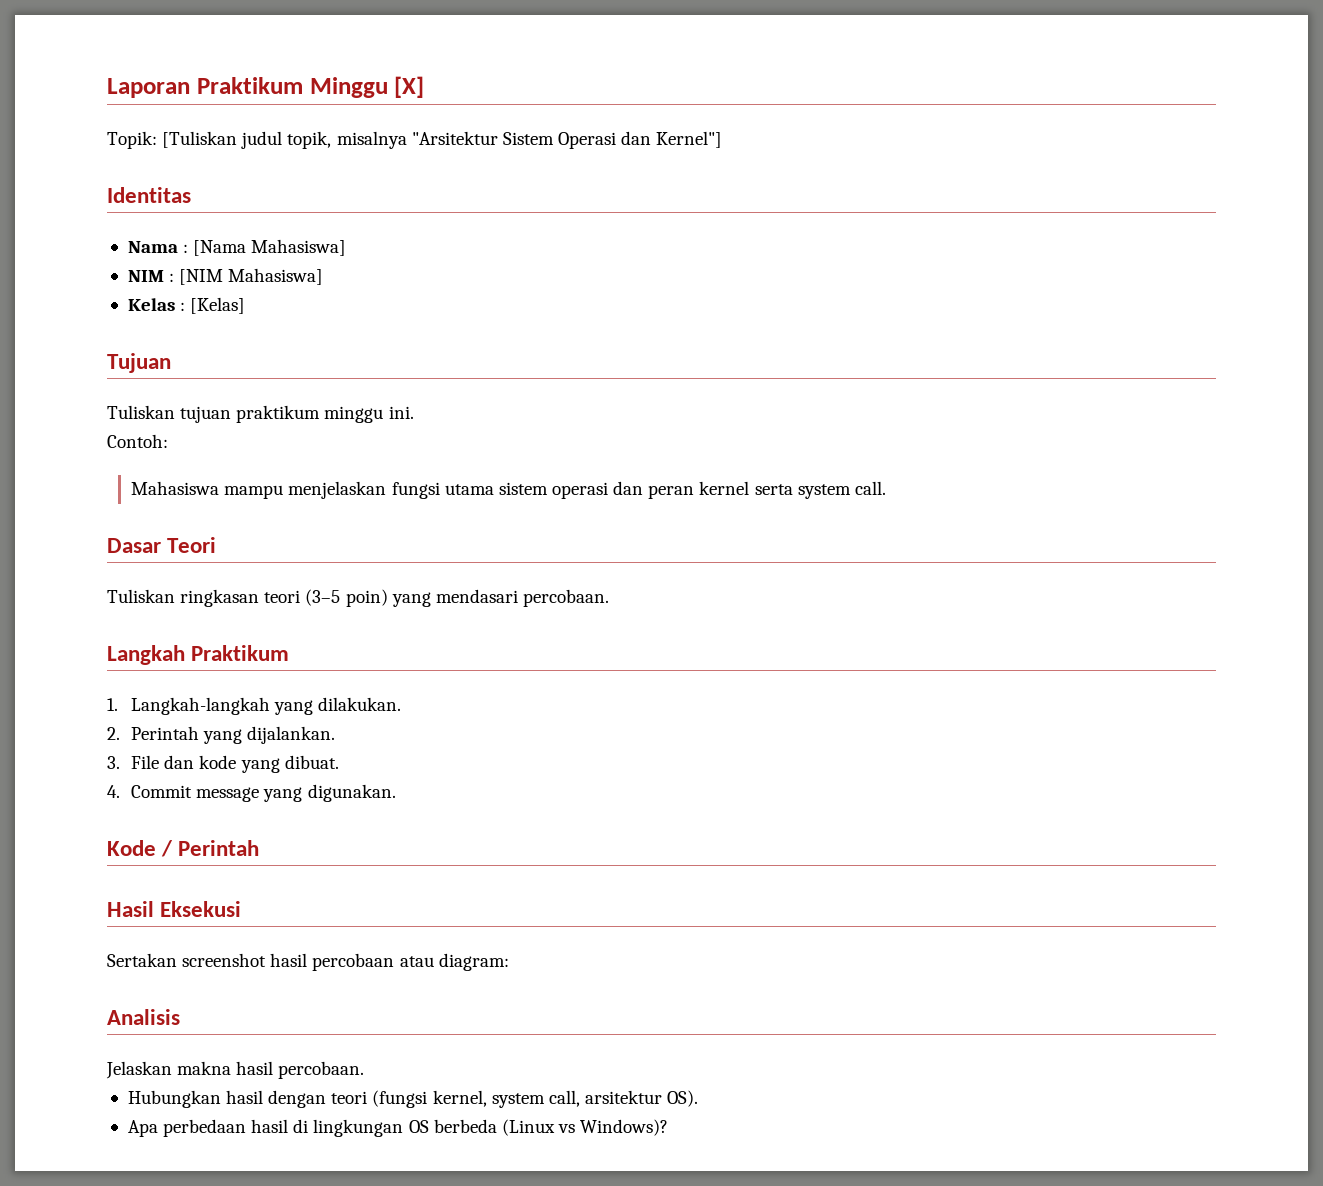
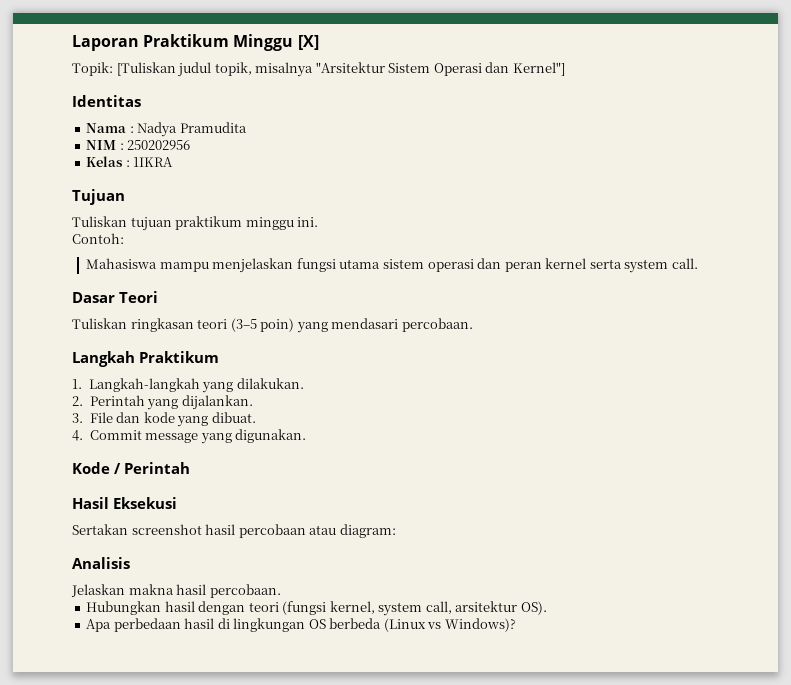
[193,239,347,256] [Nama Mahasiswa] -> [137,122,247,137] Nadya Pramudita
[179,268,324,285] [NIM Mahasiswa] -> [127,140,191,150] 250202956
[190,297,246,314] [Kelas] -> [133,157,174,167] 1IKRA

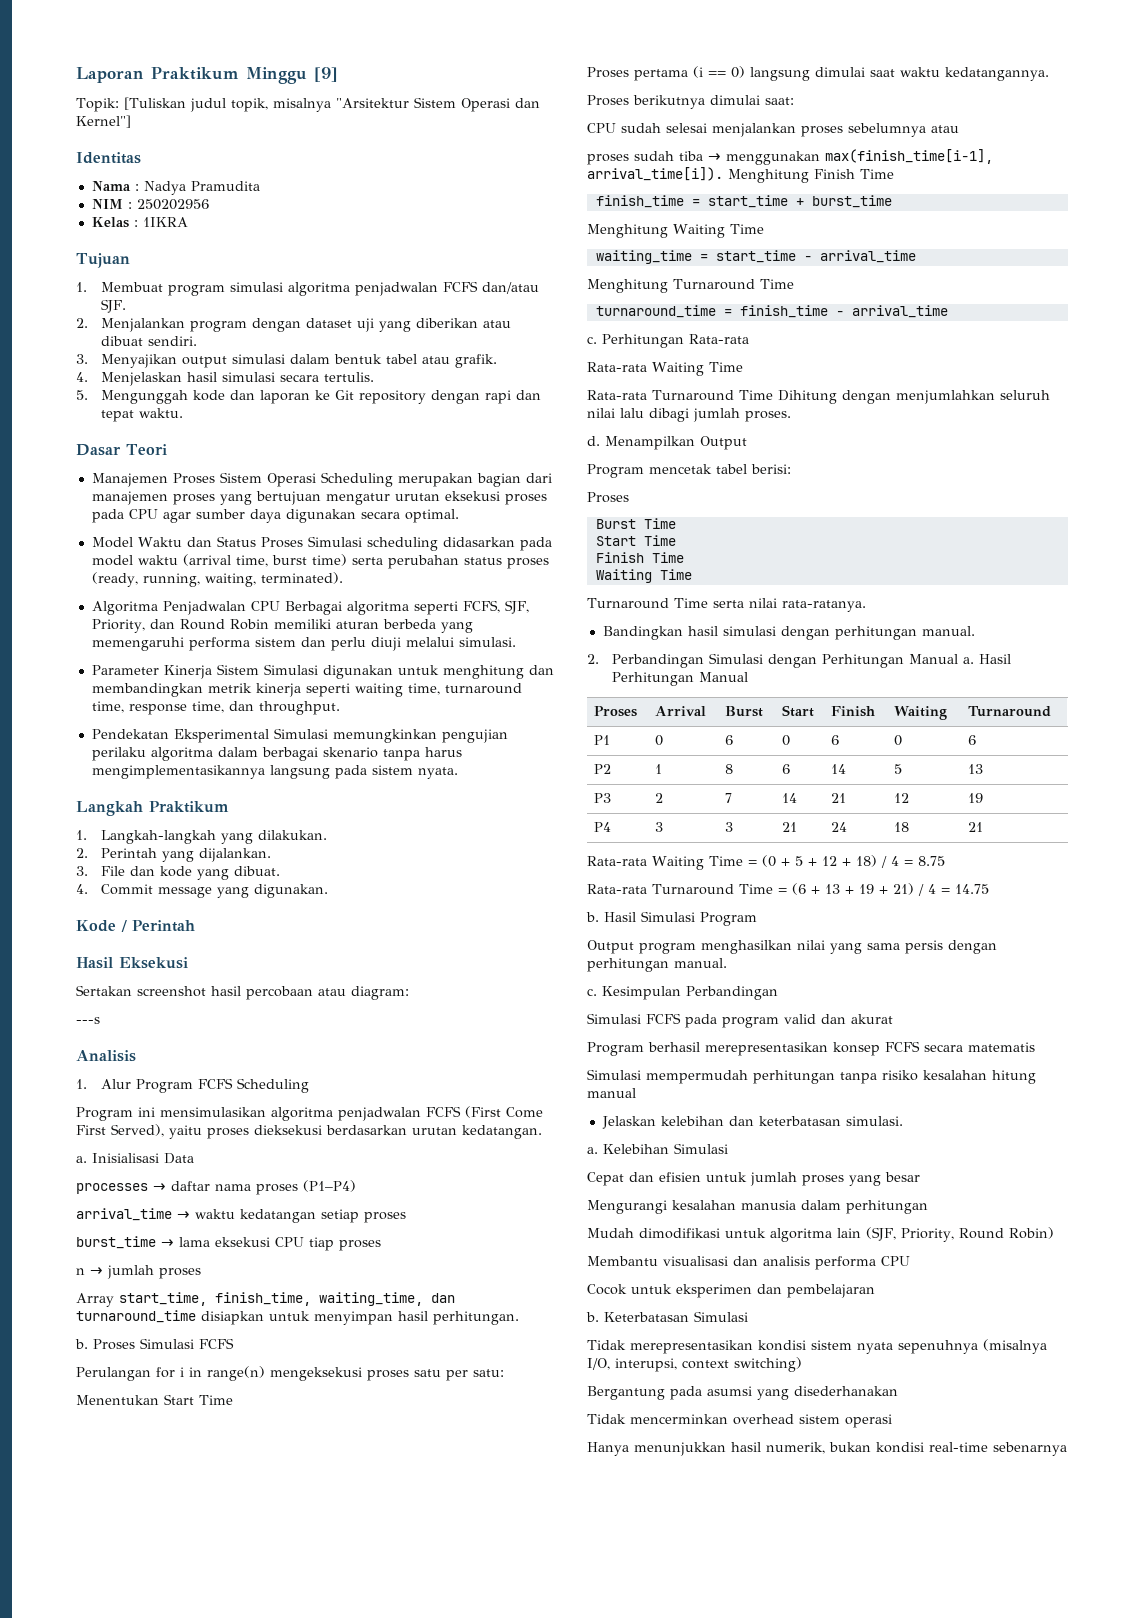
[297,35,319,50] [X] -> [314,67,338,82] [9]
[72,216,319,231] [72,233,124,244] [86,258,698,273] [72,291,158,303] [72,318,473,333] Tuliskan tujuan praktikum minggu ini. // Contoh: // Mahasiswa mampu menjelaskan fungsi utama sistem operasi dan peran kernel serta system call. // Dasar Teori // Tuliskan ringkasan teori (3–5 poin) yang mendasari percobaan. -> [76,281,539,296] [100,299,126,313] [76,318,511,332] [100,336,197,346] [76,354,497,368] [76,372,374,386] [76,390,541,404] [100,408,183,422] [76,444,167,456] [91,472,552,487] [91,491,547,505] [91,509,459,523] [91,536,552,551] [91,554,549,569] [91,572,343,587] [91,600,529,615] [91,619,473,633] [91,637,516,651] [91,664,554,679] [91,683,522,697] [91,701,340,715] [91,728,508,743] [91,747,462,761] [91,765,458,779] 1. Membuat program simulasi algoritma penjadwalan FCFS dan/atau SJF. // 2. Menjalankan program dengan dataset uji yang diberikan atau dibuat sendiri. // 3. Menyajikan output simulasi dalam bentuk tabel atau grafik. // 4. Menjelaskan hasil simulasi secara tertulis. // 5. Mengunggah kode dan laporan ke Git repository dengan rapi dan tepat waktu. // Dasar Teori // Manajemen Proses Sistem Operasi Scheduling merupakan bagian dari manajemen proses yang bertujuan mengatur urutan eksekusi proses pada CPU agar sumber daya digunakan secara optimal. // Model Waktu dan Status Proses Simulasi scheduling didasarkan pada model waktu (arrival time, burst time) serta perubahan status proses (ready, running, waiting, terminated). // Algoritma Penjadwalan CPU Berbagai algoritma seperti FCFS, SJF, Priority, dan Round Robin memiliki aturan berbeda yang memengaruhi performa sistem dan perlu diuji melalui simulasi. // Parameter Kinerja Sistem Simulasi digunakan untuk menghitung dan membandingkan metrik kinerja seperti waiting time, turnaround time, response time, dan throughput. // Pendekatan Eksperimental Simulasi memungkinkan pengujian perilaku algoritma dalam berbagai skenario tanpa harus mengimplementasikannya langsung pada sistem nyata.
(396, 531) none -> [76,1017,100,1024] // ---s
[71,584,281,598] [86,601,547,616] [86,618,516,632] Jelaskan makna hasil percobaan. // Hubungkan hasil dengan teori (fungsi kernel, system call, arsitektur OS). // Apa perbedaan hasil di lingkungan OS berbeda (Linux vs Windows)? -> [76,1078,309,1093] [76,1106,543,1121] [76,1124,542,1139] [76,1153,194,1164] [76,1180,356,1195] [76,1208,406,1223] [76,1236,381,1251] [76,1265,201,1279] [76,1292,455,1307] [76,1310,519,1325] [75,1338,234,1350] [76,1366,504,1381] [76,1394,233,1405] [587,66,1049,81] [587,95,794,109] [587,123,959,137] [587,149,993,165] [587,167,894,183] [595,195,892,208] [587,224,764,238] [595,250,916,264] [587,279,794,293] [595,305,948,318] [587,334,749,348] [587,362,743,376] [587,390,1050,404] [587,408,791,422] [587,436,747,450] [587,464,791,478] [587,492,629,503] [595,518,676,529] [595,535,676,546] [595,552,684,563] [595,569,692,583] [587,598,866,612] [602,626,975,640] [587,653,1011,668] [611,672,748,686] [593,706,637,717] [654,706,706,716] [724,706,763,717] [781,705,814,717] [830,706,875,717] [893,706,948,720] [967,706,1052,717] [593,735,610,745] [654,735,663,746] [724,735,733,745] [781,735,790,746] [830,735,839,745] [893,735,902,746] [967,735,976,745] [593,764,611,774] [654,764,662,774] [724,764,733,774] [781,764,790,774] [830,764,846,774] [893,764,902,774] [967,764,983,774] [593,793,611,803] [654,793,663,803] [724,793,732,803] [781,793,797,803] [830,793,846,803] [893,793,909,803] [967,793,983,803] [593,822,611,832] [654,822,663,832] [724,822,733,832] [781,822,797,832] [830,822,847,832] [893,822,909,832] [967,822,983,832] [587,855,945,870] [587,883,989,896] [586,911,757,926] [587,940,997,954] [587,958,727,972] [587,986,778,1000] [587,1013,893,1028] [587,1041,1035,1056] [587,1069,1036,1084] [587,1088,636,1098] [601,1116,903,1129] [587,1143,728,1154] [587,1172,920,1186] [587,1200,928,1214] [587,1227,1054,1242] [587,1256,910,1270] [587,1284,875,1298] [586,1311,748,1322] [587,1339,1047,1354] [587,1357,802,1372] [587,1386,898,1400] [587,1414,892,1428] [587,1442,1067,1456] 1. Alur Program FCFS Scheduling // Program ini mensimulasikan algoritma penjadwalan FCFS (First Come First Served), yaitu proses dieksekusi berdasarkan urutan kedatangan. // a. Inisialisasi Data // processes → daftar nama proses (P1–P4) // arrival_time → waktu kedatangan setiap proses // burst_time → lama eksekusi CPU tiap proses // n → jumlah proses // Array start_time, finish_time, waiting_time, dan turnaround_time disiapkan untuk menyimpan hasil perhitungan. // b. Proses Simulasi FCFS // Perulangan for i in range(n) mengeksekusi proses satu per satu: // Menentukan Start Time // Proses pertama (i == 0) langsung dimulai saat waktu kedatangannya. // Proses berikutnya dimulai saat: // CPU sudah selesai menjalankan proses sebelumnya atau // proses sudah tiba → menggunakan max(finish_time[i-1], arrival_time[i]). Menghitung Finish Time // finish_time = start_time + burst_time // Menghitung Waiting Time // waiting_time = start_time − arrival_time // Menghitung Turnaround Time // turnaround_time = finish_time − arrival_time // c. Perhitungan Rata-rata // Rata-rata Waiting Time // Rata-rata Turnaround Time Dihitung dengan menjumlahkan seluruh nilai lalu dibagi jumlah proses. // d. Menampilkan Output // Program mencetak tabel berisi: // Proses // Burst Time // Start Time // Finish Time // Waiting Time // Turnaround Time serta nilai rata-ratanya. // Bandingkan hasil simulasi dengan perhitungan manual. // 2. Perbandingan Simulasi dengan Perhitungan Manual a. Hasil Perhitungan Manual // Proses | Arrival | Burst | Start | Finish | Waiting | Turnaround // P1 | 0 | 6 | 0 | 6 | 0 | 6 // P2 | 1 | 8 | 6 | 14 | 5 | 13 // P3 | 2 | 7 | 14 | 21 | 12 | 19 // P4 | 3 | 3 | 21 | 24 | 18 | 21 // Rata-rata Waiting Time = (0 + 5 + 12 + 18) / 4 = 8.75 // Rata-rata Turnaround Time = (6 + 13 + 19 + 21) / 4 = 14.75 // b. Hasil Simulasi Program // Output program menghasilkan nilai yang sama persis dengan perhitungan manual. // c. Kesimpulan Perbandingan // Simulasi FCFS pada program valid dan akurat // Program berhasil merepresentasikan konsep FCFS secara matematis // Simulasi mempermudah perhitungan tanpa risiko kesalahan hitung manual // Jelaskan kelebihan dan keterbatasan simulasi. // a. Kelebihan Simulasi // Cepat dan efisien untuk jumlah proses yang besar // Mengurangi kesalahan manusia dalam perhitungan // Mudah dimodifikasi untuk algoritma lain (SJF, Priority, Round Robin) // Membantu visualisasi dan analisis performa CPU // Cocok untuk eksperimen dan pembelajaran // b. Keterbatasan Simulasi // Tidak merepresentasikan kondisi sistem nyata sepenuhnya (misalnya I/O, interupsi, context switching) // Bergantung pada asumsi yang disederhanakan // Tidak mencerminkan overhead sistem operasi // Hanya menunjukkan hasil numerik, bukan kondisi real-time sebenarnya

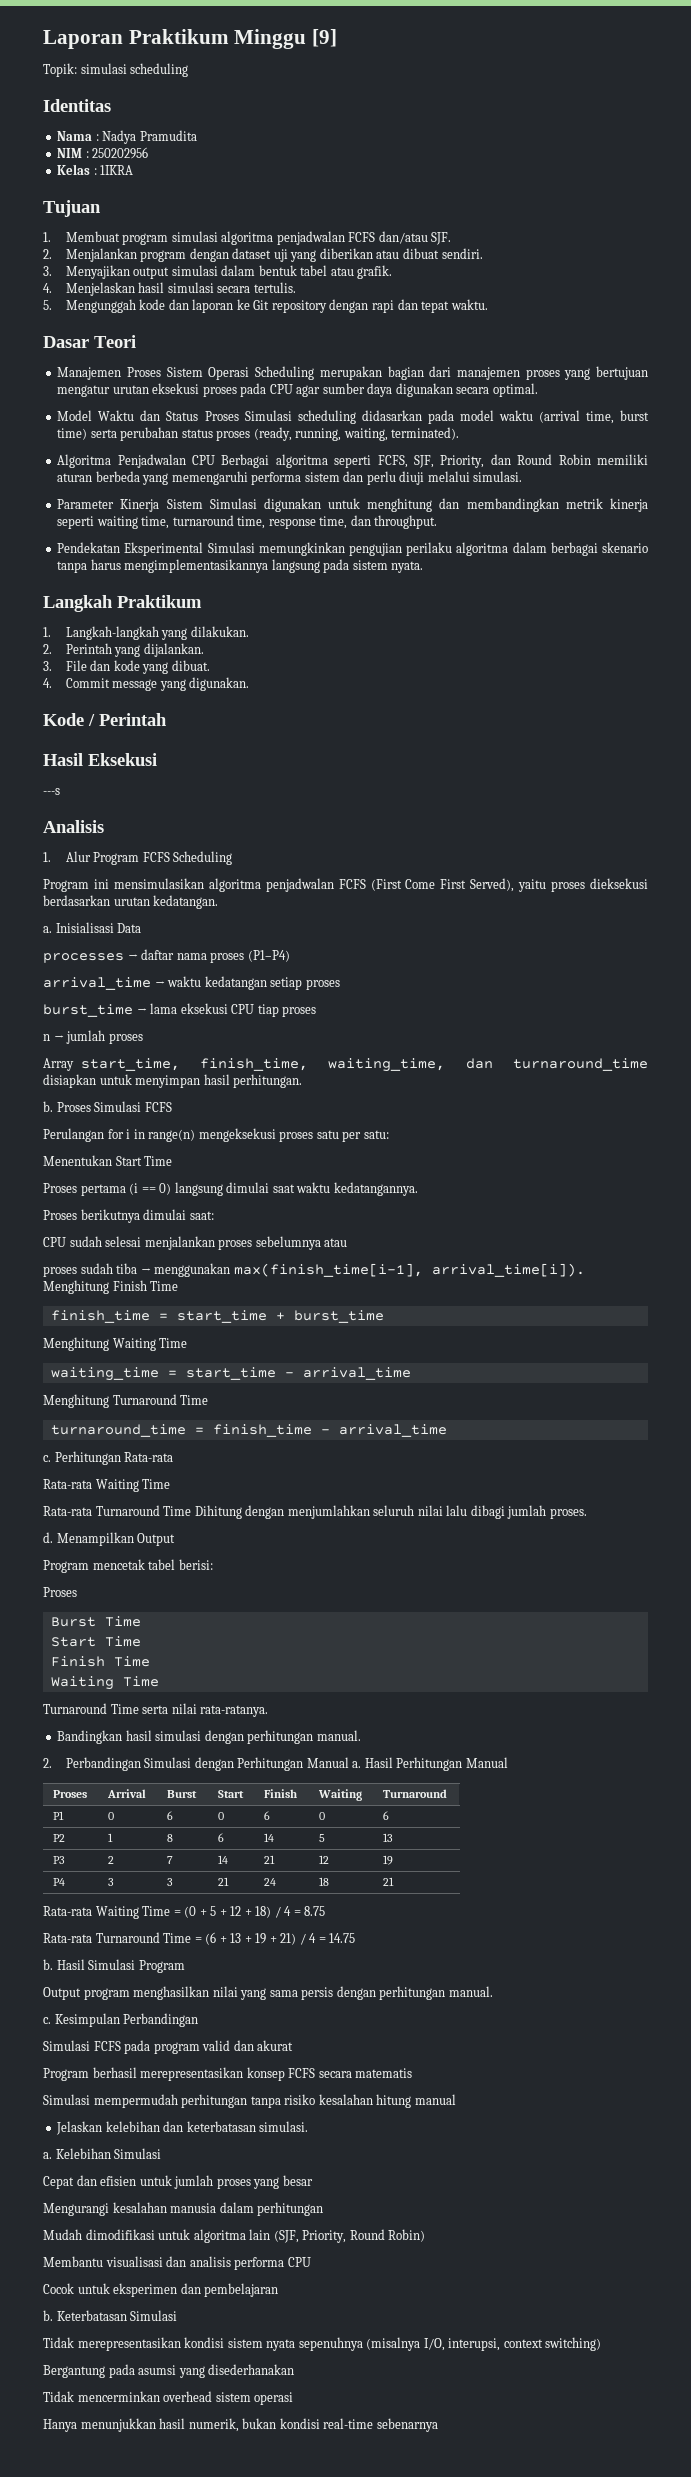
[123,97,540,112] [76,115,131,128] [Tuliskan judul topik, misalnya "Arsitektur Sistem Operasi dan Kernel"] -> [80,63,189,77] simulasi scheduling
[76,985,409,1000] // Sertakan screenshot hasil percobaan atau diagram: -> (157, 759) none

